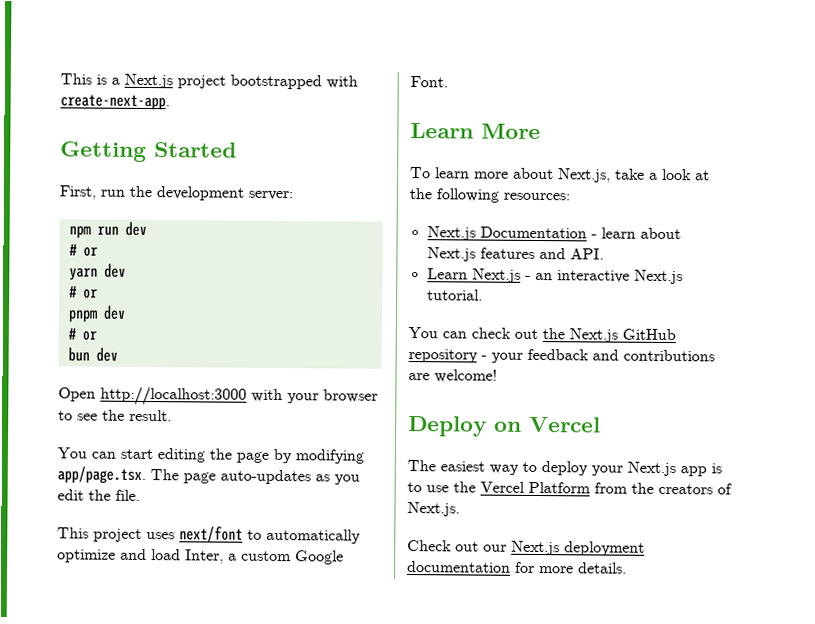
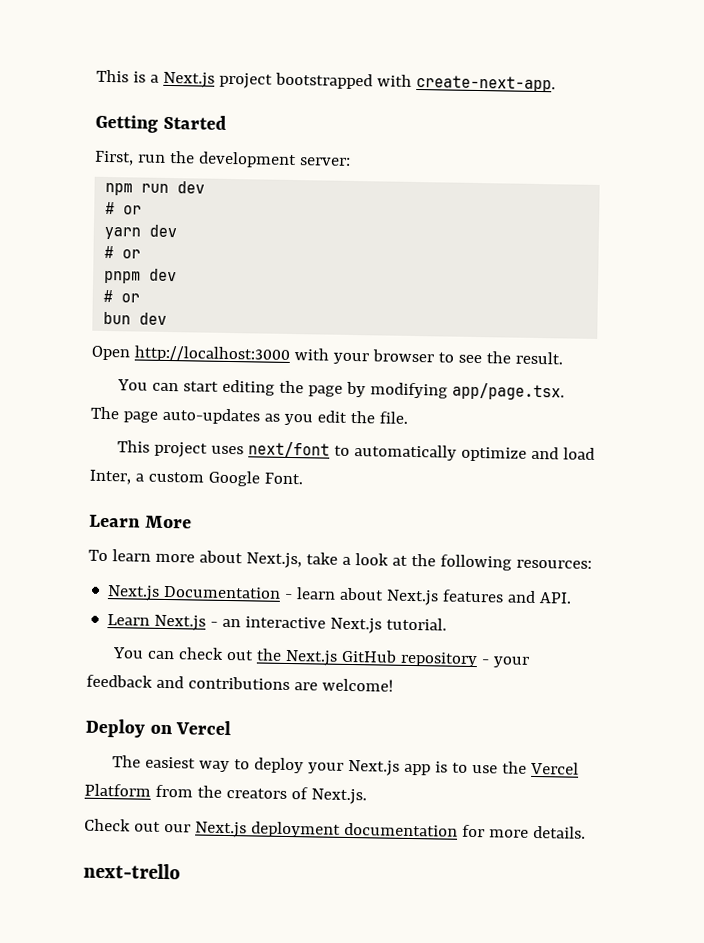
(627, 568) none -> [83,862,181,880] // next-trello

